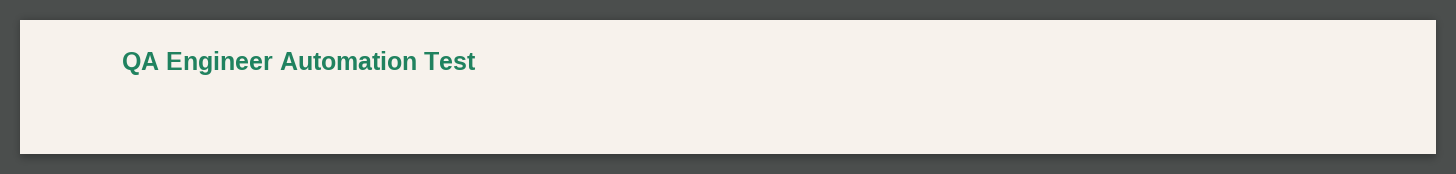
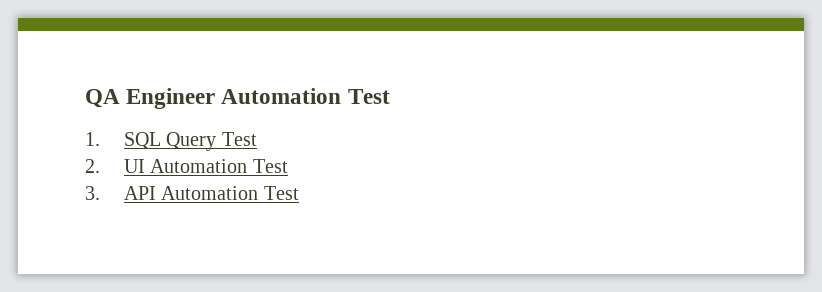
(476, 61) none -> [85,132,257,151] [85,159,288,173] [85,186,299,200] // 1. SQL Query Test // 2. UI Automation Test // 3. API Automation Test

